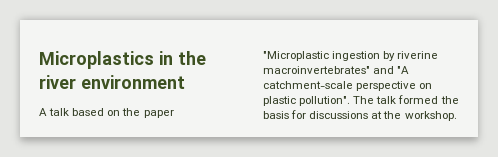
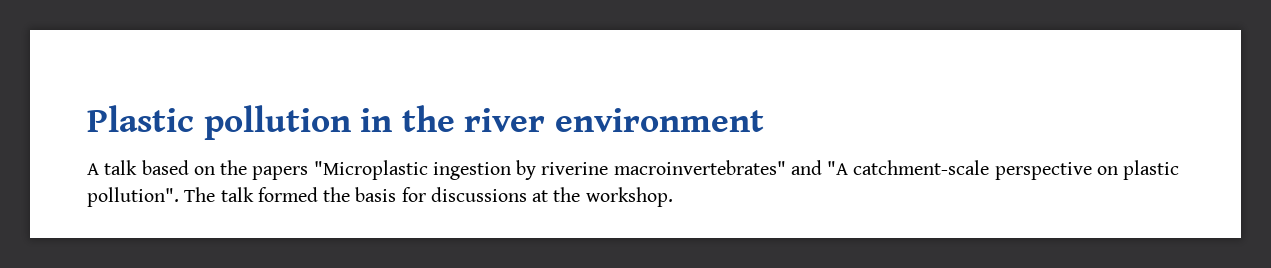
[39,51,154,69] Microplastics -> [87,105,351,140] Plastic pollution
[143,110,174,118] paper -> [252,166,309,180] papers

